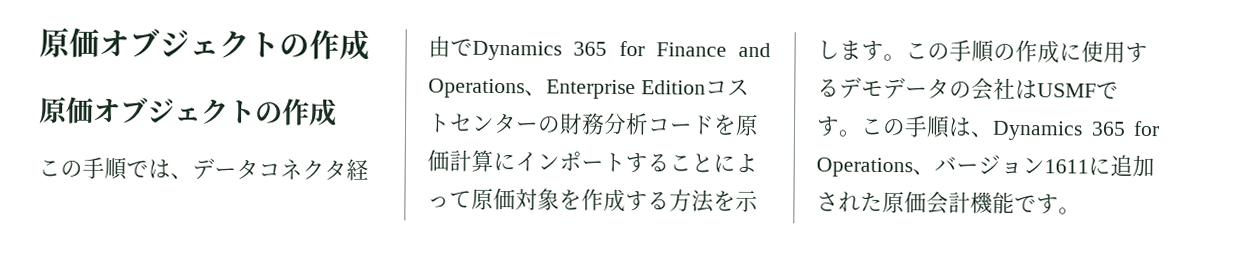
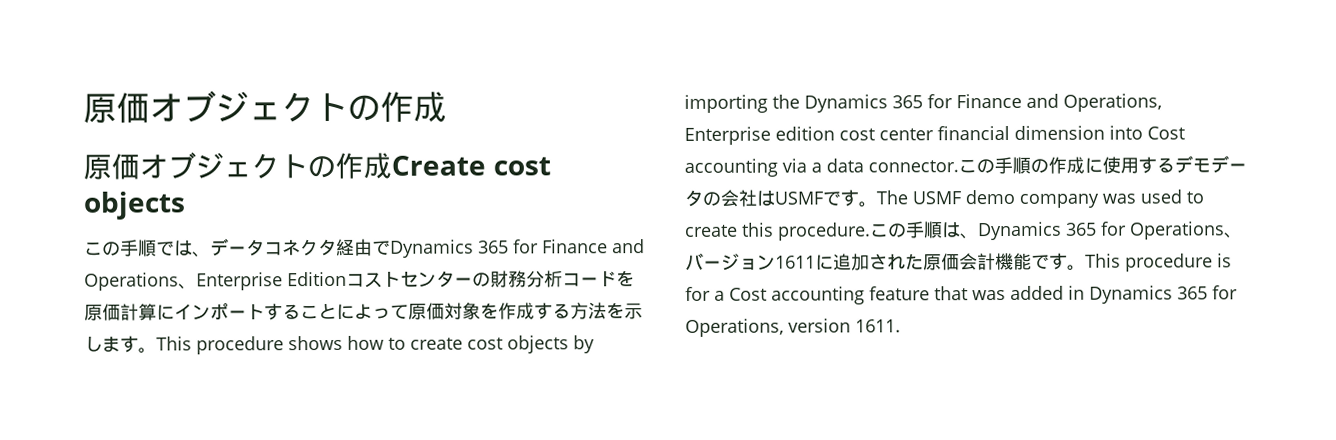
(337, 112) none -> [391,155,551,176] [83,191,185,220] Create cost objects
(906, 57) none -> [156,335,595,355] [684,93,1162,113] [684,125,1185,145] [684,158,959,177] This procedure shows how to create cost objects by importing the Dynamics 365 for Finance and Operations, Enterprise edition cost center financial dimension into Cost accounting via a data connector.
(861, 133) none -> [876,189,1204,208] [685,222,871,241] The USMF demo company was used to create this procedure.
(1081, 211) none -> [1085,253,1232,272] [685,285,1238,305] [685,318,901,337] This procedure is for a Cost accounting feature that was added in Dynamics 365 for Operations, version 1611.

